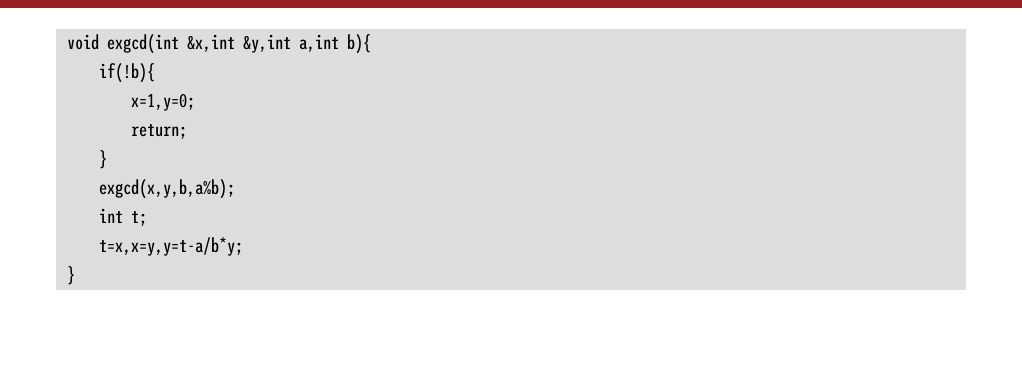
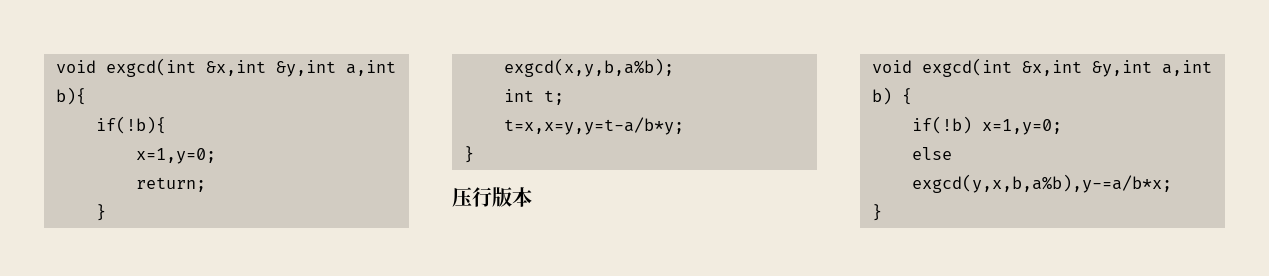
(75, 275) none -> [452,187,532,207] [872,58,1212,77] [872,87,912,105] [912,116,1062,135] [912,147,952,160] [912,174,1172,193] [872,204,882,221] // 压行版本 // void exgcd(int &x,int &y,int a,int b) { // if(!b) x=1,y=0; // else exgcd(y,x,b,a%b),y-=a/b*x; // }

